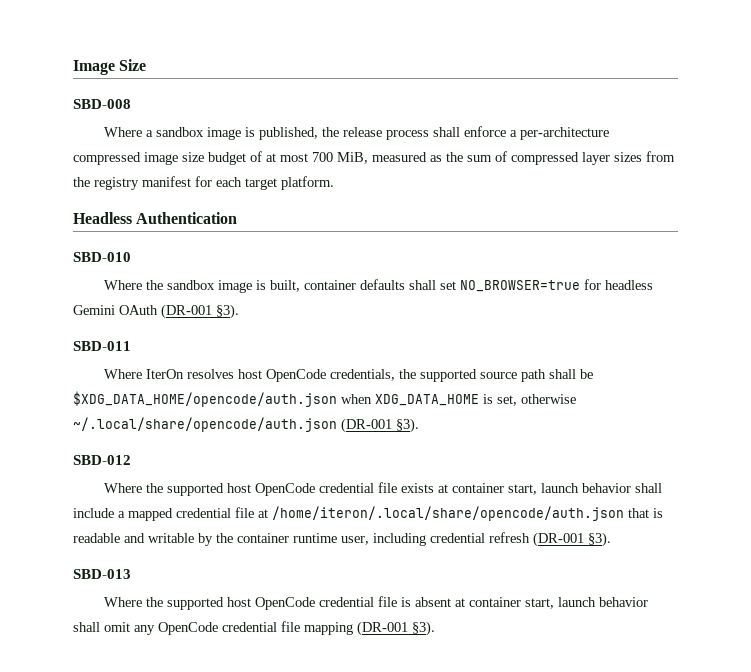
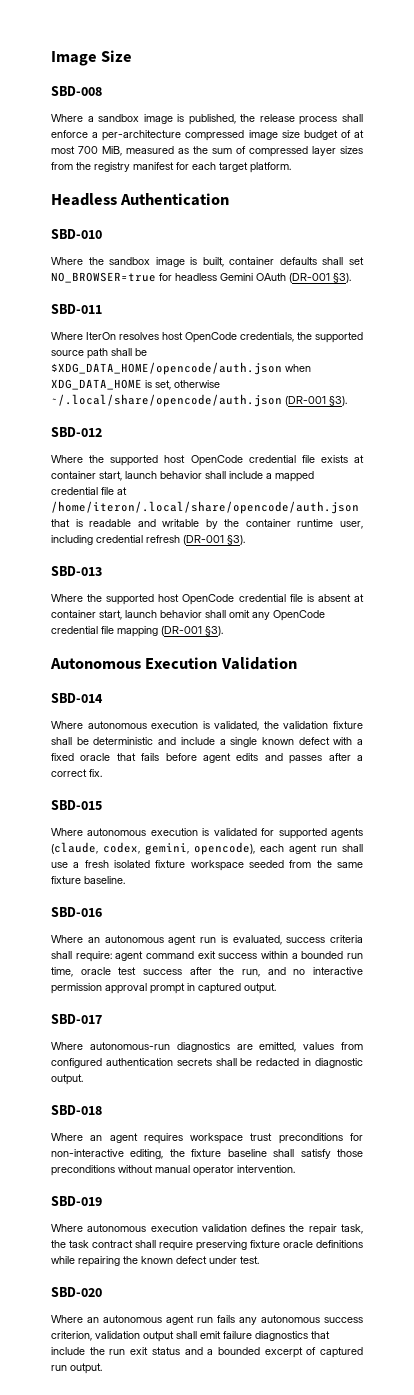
(435, 628) none -> [50,657,297,670] [51,693,103,703] [51,721,363,731] [51,737,363,747] [51,753,363,764] [51,769,102,777] [51,800,102,810] [51,828,363,839] [51,842,363,855] [51,860,363,871] [51,876,125,884] [51,907,102,917] [51,935,363,945] [51,951,363,962] [51,967,363,977] [51,983,276,994] [51,1014,102,1024] [51,1042,364,1052] [51,1058,363,1068] [51,1074,83,1085] [51,1105,102,1115] [51,1133,363,1144] [51,1149,363,1159] [51,1165,295,1176] [51,1196,102,1206] [51,1224,363,1235] [51,1240,363,1251] [51,1256,259,1267] [51,1287,102,1297] [51,1315,363,1325] [51,1331,330,1342] [51,1347,363,1358] [51,1363,102,1374] // Autonomous Execution Validation // SBD-014 // Where autonomous execution is validated, the validation fixture shall be deterministic and include a single known defect with a fixed oracle that fails before agent edits and passes after a correct fix. // SBD-015 // Where autonomous execution is validated for supported agents (claude, codex, gemini, opencode), each agent run shall use a fresh isolated fixture workspace seeded from the same fixture baseline. // SBD-016 // Where an autonomous agent run is evaluated, success criteria shall require: agent command exit success within a bounded run time, oracle test success after the run, and no interactive permission approval prompt in captured output. // SBD-017 // Where autonomous-run diagnostics are emitted, values from configured authentication secrets shall be redacted in diagnostic output. // SBD-018 // Where an agent requires workspace trust preconditions for non-interactive editing, the fixture baseline shall satisfy those preconditions without manual operator intervention. // SBD-019 // Where autonomous execution validation defines the repair task, the task contract shall require preserving fixture oracle definitions while repairing the known defect under test. // SBD-020 // Where an autonomous agent run fails any autonomous success criterion, validation output shall emit failure diagnostics that include the run exit status and a bounded excerpt of captured run output.

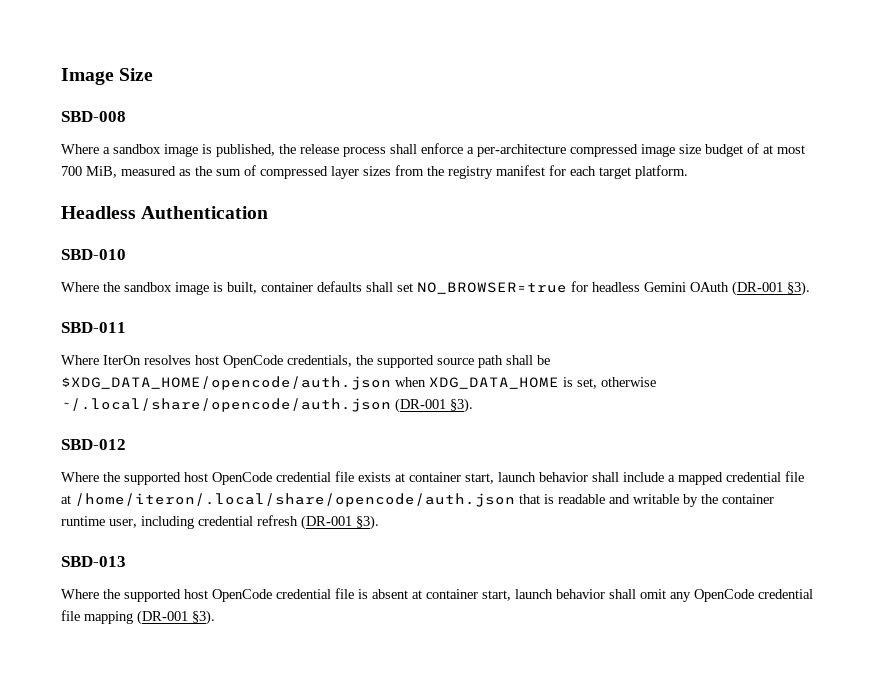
[50,657,297,670] [51,693,103,703] [51,721,363,731] [51,737,363,747] [51,753,363,764] [51,769,102,777] [51,800,102,810] [51,828,363,839] [51,842,363,855] [51,860,363,871] [51,876,125,884] [51,907,102,917] [51,935,363,945] [51,951,363,962] [51,967,363,977] [51,983,276,994] [51,1014,102,1024] [51,1042,364,1052] [51,1058,363,1068] [51,1074,83,1085] [51,1105,102,1115] [51,1133,363,1144] [51,1149,363,1159] [51,1165,295,1176] [51,1196,102,1206] [51,1224,363,1235] [51,1240,363,1251] [51,1256,259,1267] [51,1287,102,1297] [51,1315,363,1325] [51,1331,330,1342] [51,1347,363,1358] [51,1363,102,1374] // Autonomous Execution Validation // SBD-014 // Where autonomous execution is validated, the validation fixture shall be deterministic and include a single known defect with a fixed oracle that fails before agent edits and passes after a correct fix. // SBD-015 // Where autonomous execution is validated for supported agents (claude, codex, gemini, opencode), each agent run shall use a fresh isolated fixture workspace seeded from the same fixture baseline. // SBD-016 // Where an autonomous agent run is evaluated, success criteria shall require: agent command exit success within a bounded run time, oracle test success after the run, and no interactive permission approval prompt in captured output. // SBD-017 // Where autonomous-run diagnostics are emitted, values from configured authentication secrets shall be redacted in diagnostic output. // SBD-018 // Where an agent requires workspace trust preconditions for non-interactive editing, the fixture baseline shall satisfy those preconditions without manual operator intervention. // SBD-019 // Where autonomous execution validation defines the repair task, the task contract shall require preserving fixture oracle definitions while repairing the known defect under test. // SBD-020 // Where an autonomous agent run fails any autonomous success criterion, validation output shall emit failure diagnostics that include the run exit status and a bounded excerpt of captured run output. -> (215, 617) none

